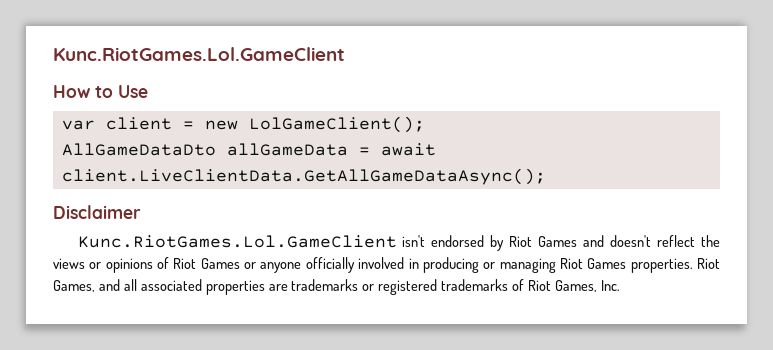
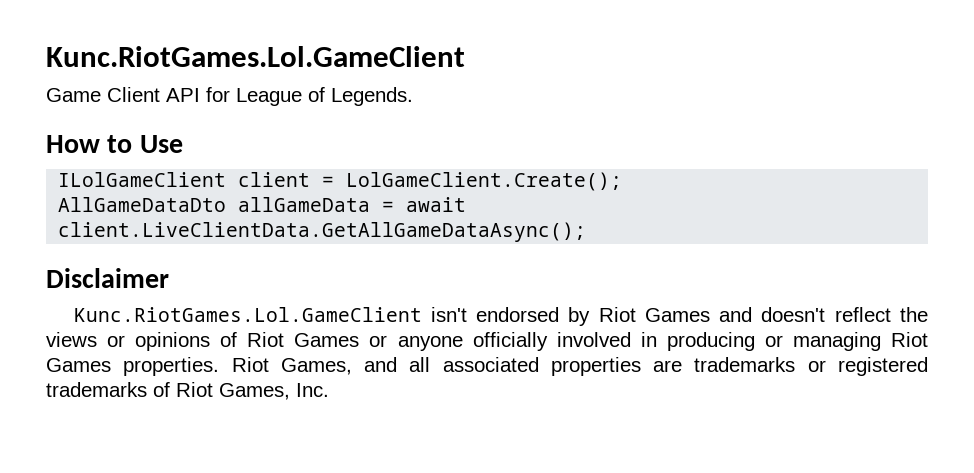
[53,47,345,61] Kunc.RiotGames.Lol.GameClient -> [46,46,465,67] [46,87,413,106] Kunc.RiotGames.Lol.GameClient // Game Client API for League of Legends.
[61,120,95,130] var -> [58,172,227,187] ILolGameClient
[204,116,425,133] new LolGameClient(); -> [346,172,623,191] LolGameClient.Create();

